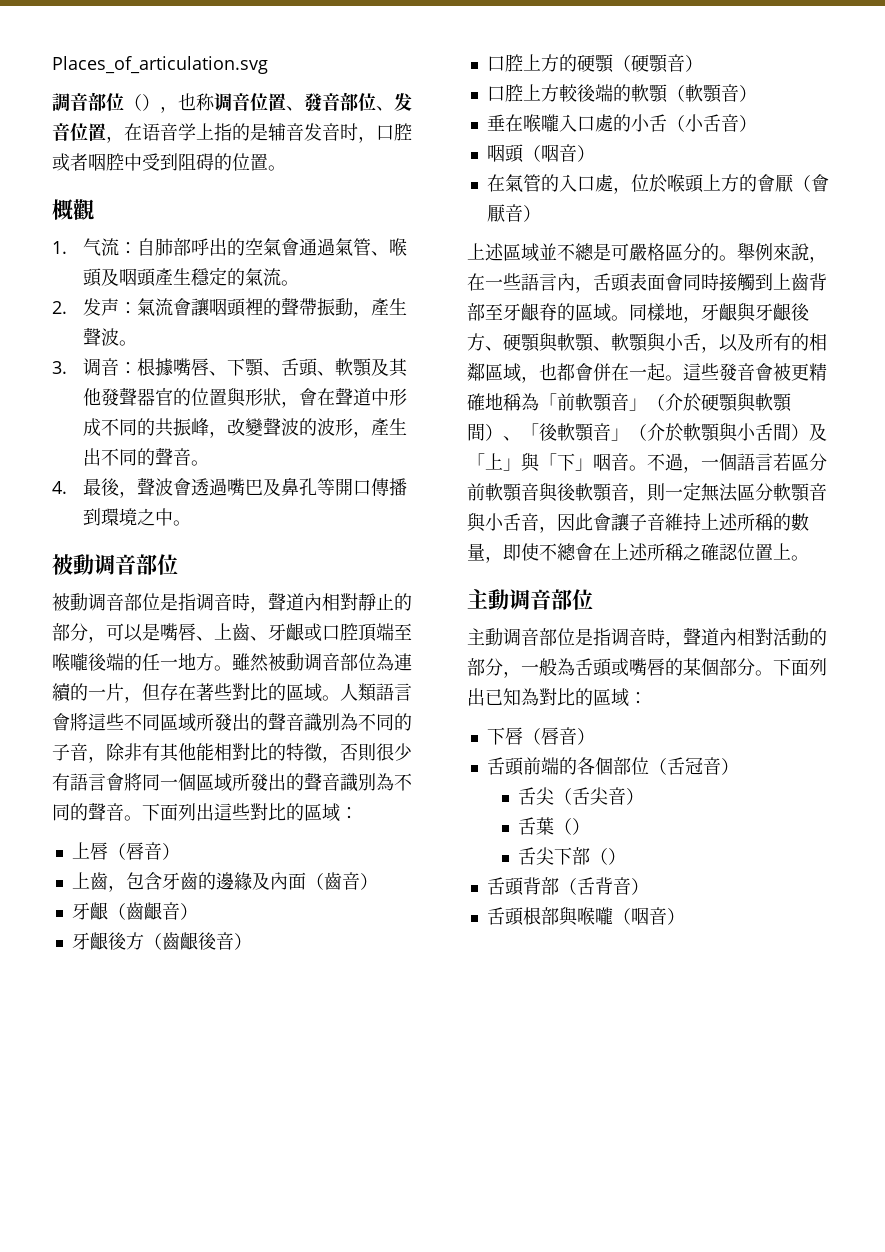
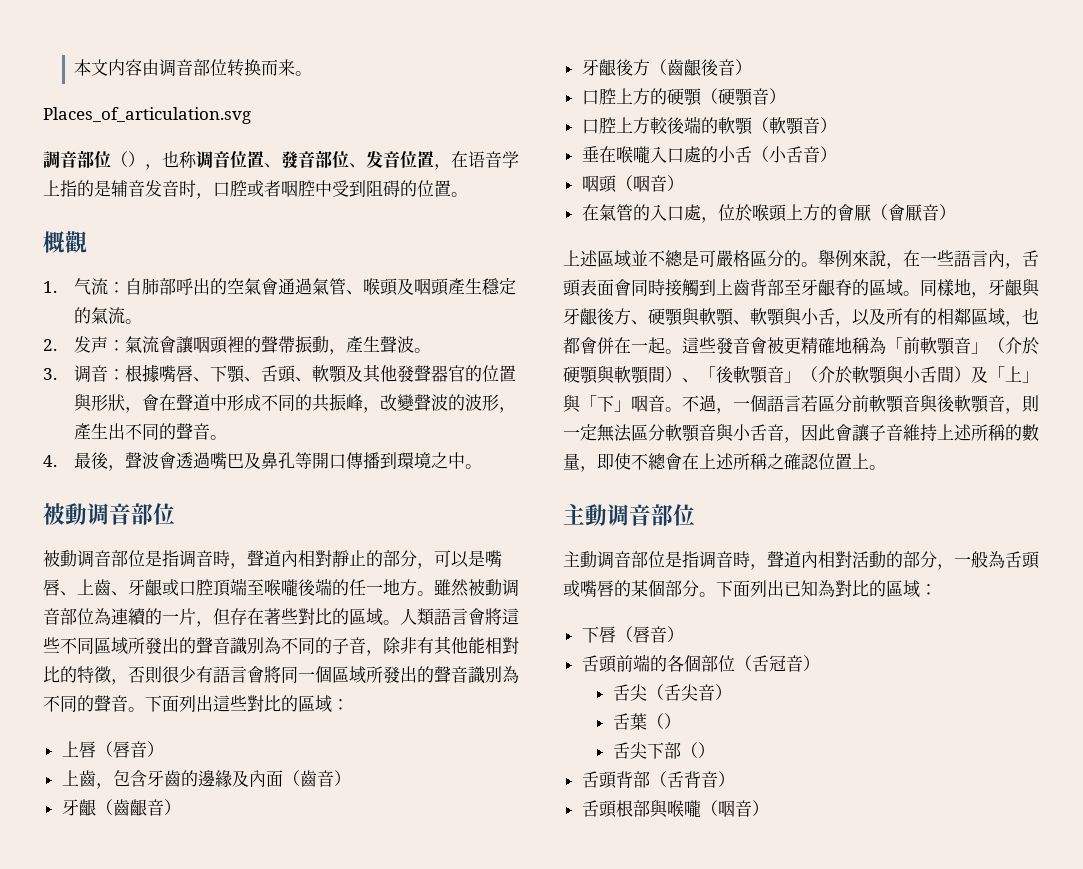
(52, 65) none -> [73,59,312,77] 本文内容由调音部位转换而来。 //

